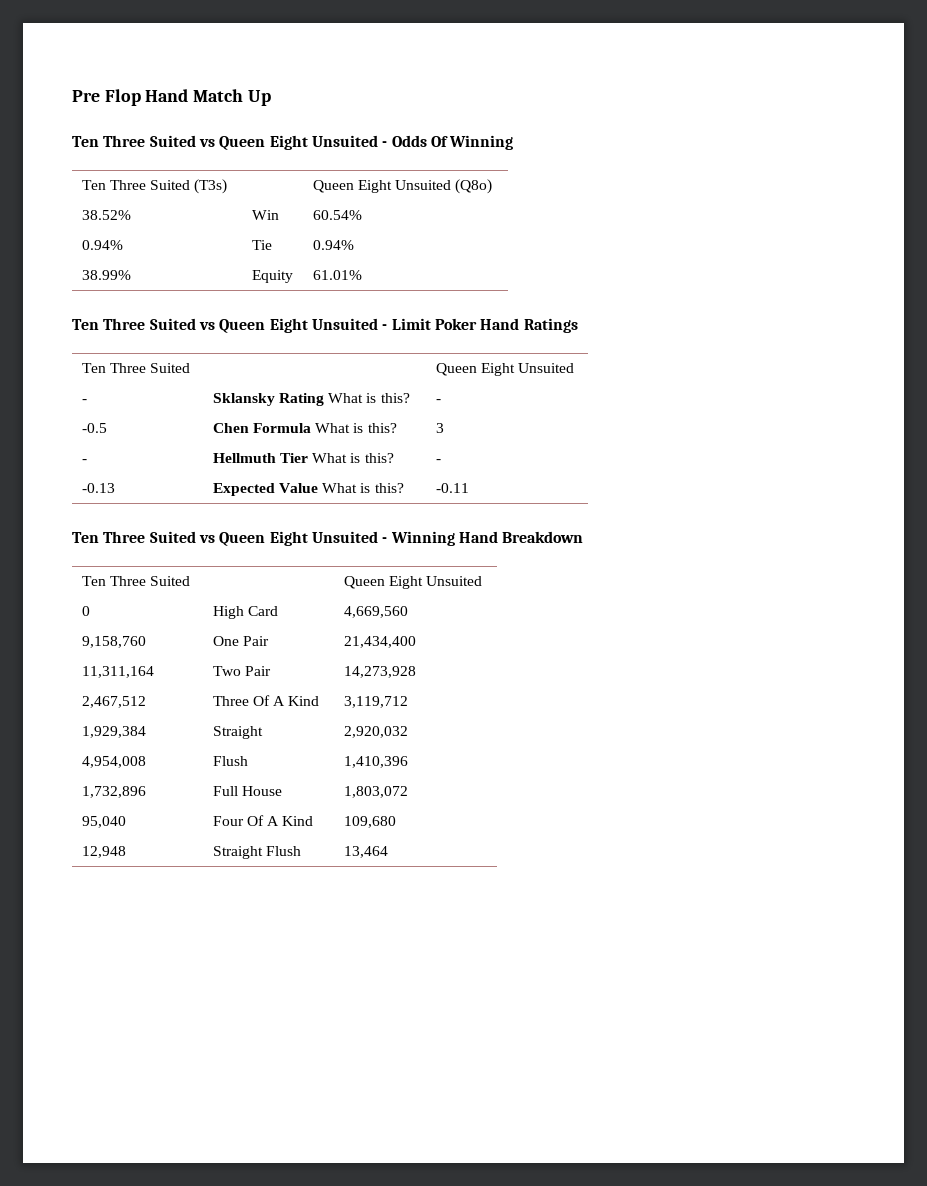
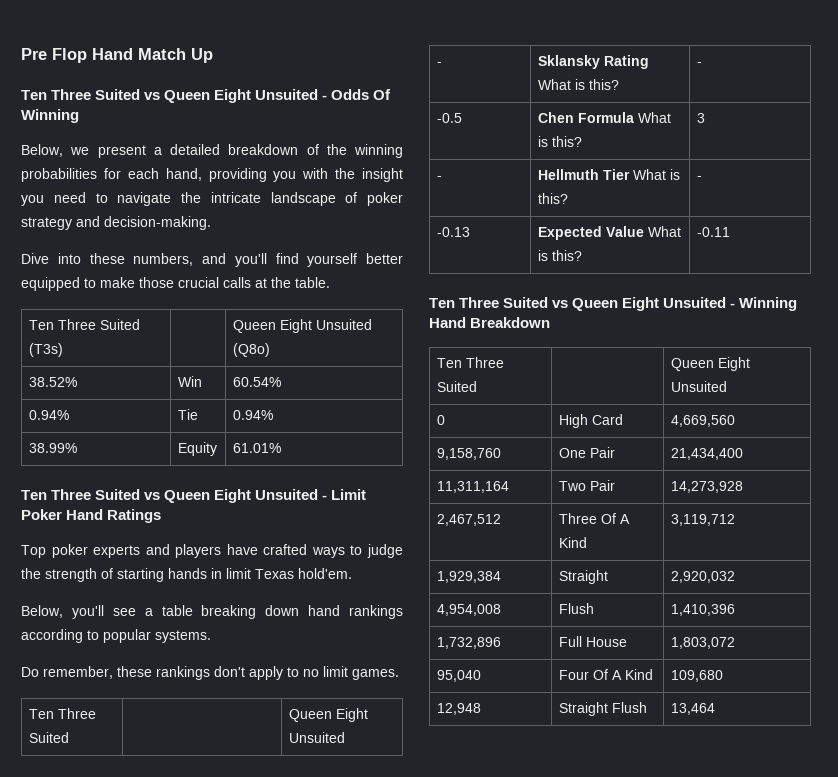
(514, 142) none -> [21,144,403,158] [21,168,403,182] [21,192,403,206] [21,216,211,230] [21,253,403,267] [21,277,330,291] // Below, we present a detailed breakdown of the winning probabilities for each hand, providing you with the insight you need to navigate the intricate landscape of poker strategy and decision-making. // Dive into these numbers, and you'll find yourself better equipped to make those crucial calls at the table.
(578, 325) none -> [21,544,403,558] [21,568,352,582] [21,605,403,619] [21,629,211,643] [21,666,399,680] // Top poker experts and players have crafted ways to judge the strength of starting hands in limit Texas hold'em. // Below, you'll see a table breaking down hand rankings according to popular systems. // Do remember, these rankings don't apply to no limit games.

